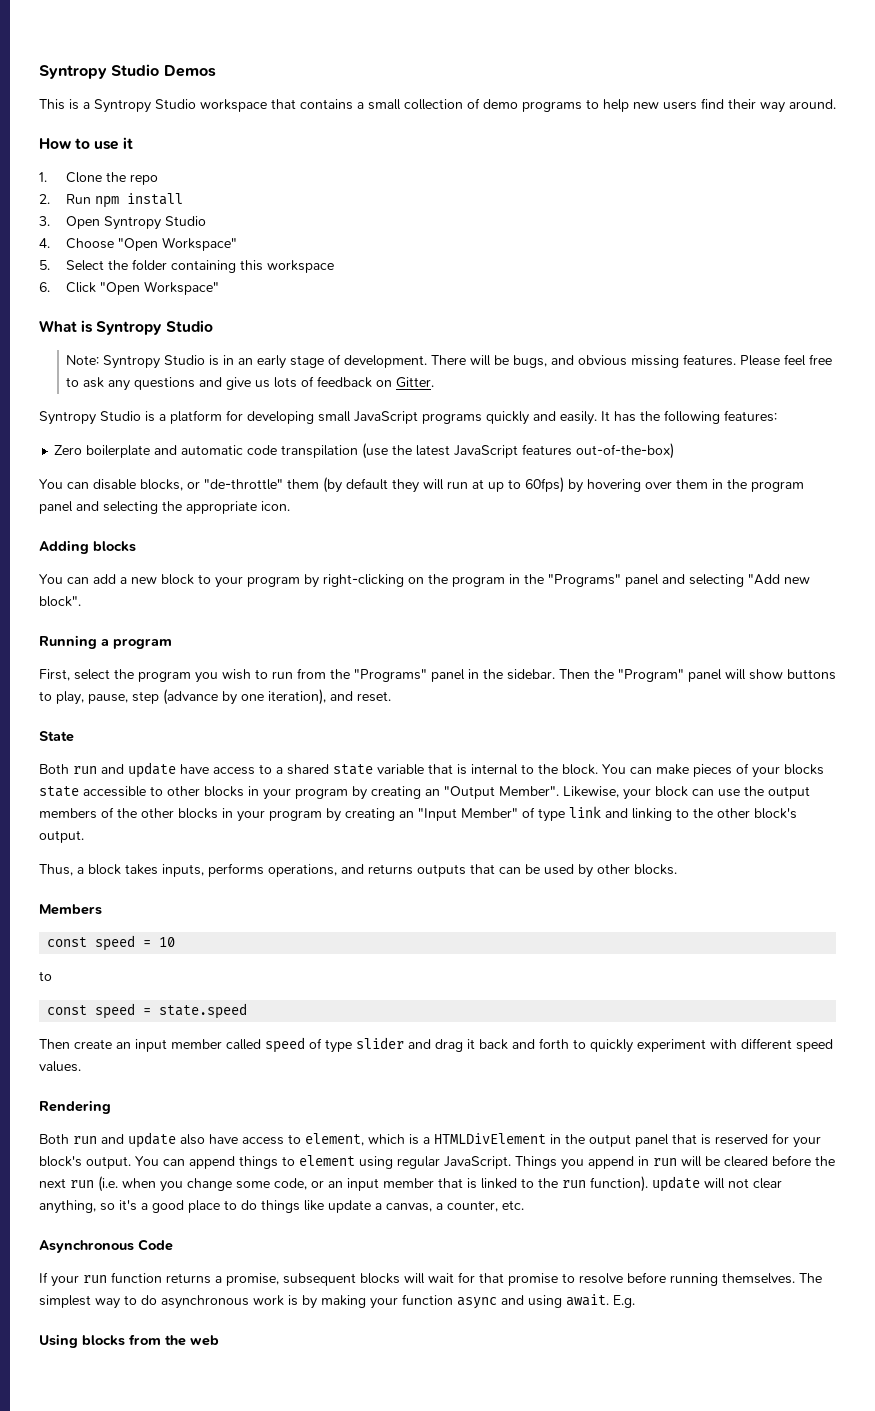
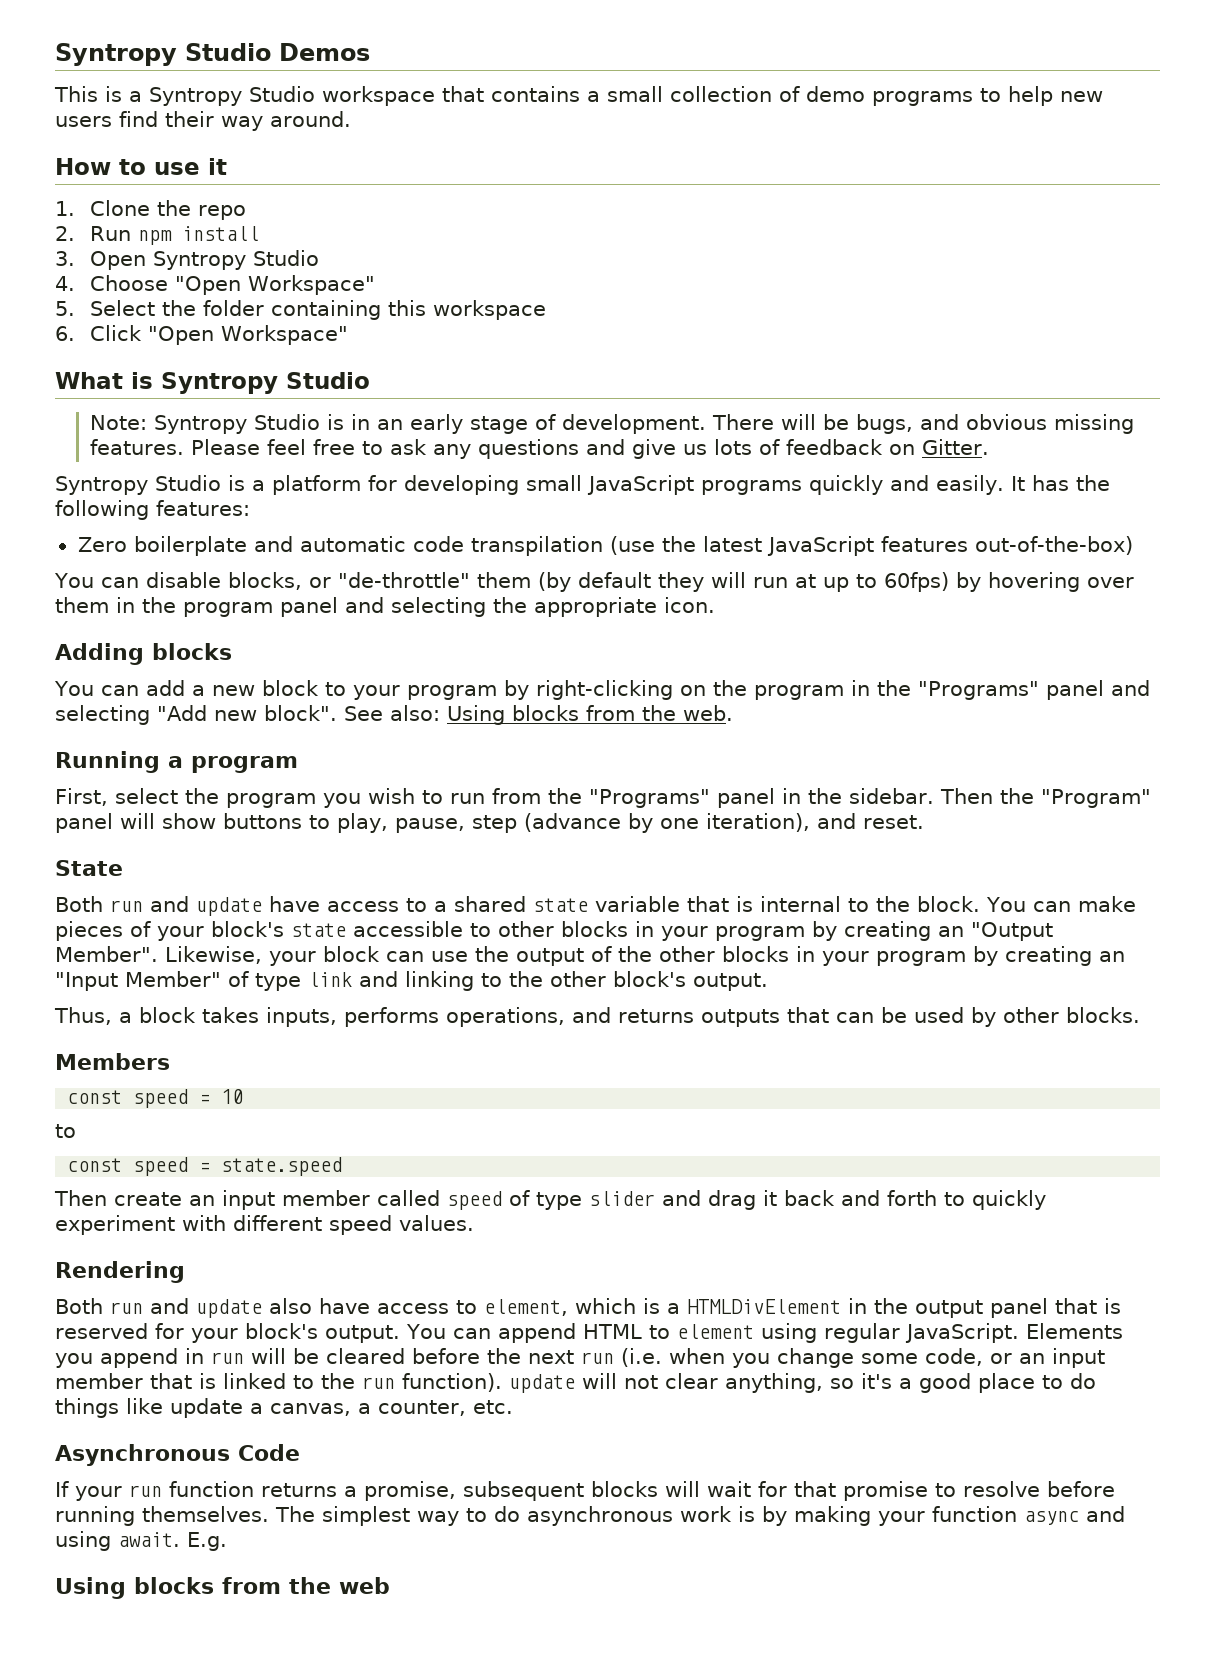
(81, 601) none -> [344,705,733,725] See also: Using blocks from the web.
[784,764,824,775] blocks -> [211,921,284,937] block's
[39,808,97,819] members -> (584, 957) none
[239,1156,278,1169] things -> [582,1324,642,1339] HTML
[515,1156,557,1169] Things -> [1025,1323,1123,1339] Elements

